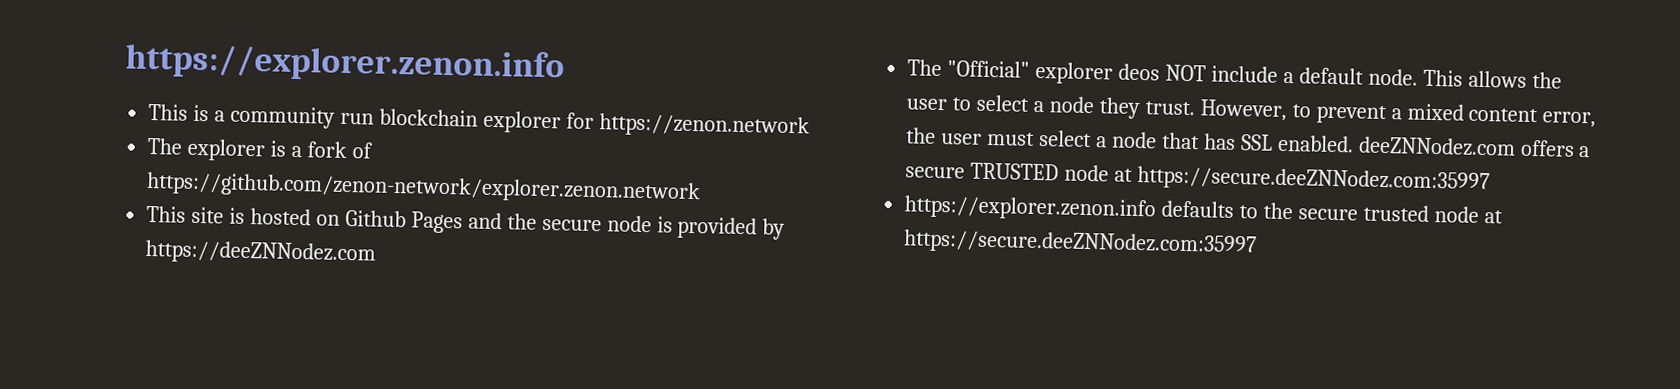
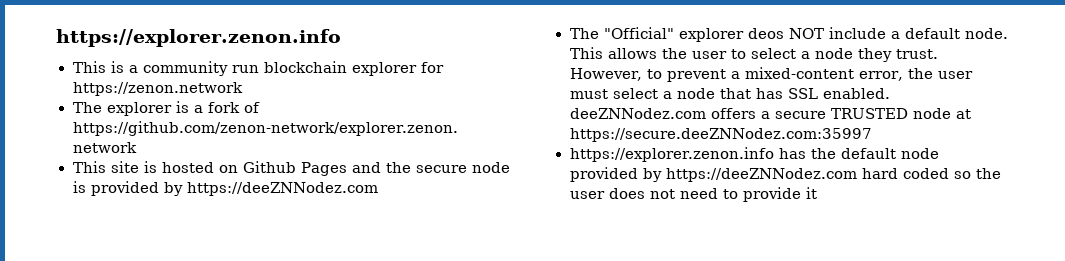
[1406,103,1539,123] mixed content -> [745,67,855,79] mixed-content
[1161,200,1503,224] [903,229,1258,258] defaults to the secure trusted node at https://secure.deeZNNodez.com:35997 -> [779,148,940,159] [569,167,1001,182] [569,187,817,202] has the default node provided by https://deeZNNodez.com hard coded so the user does not need to provide it

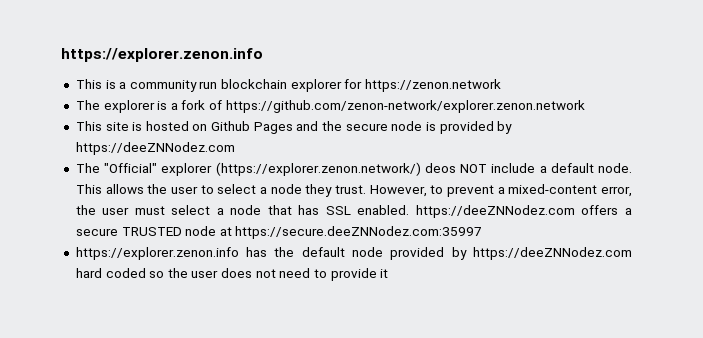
(744, 35) none -> [215,162,421,176] (https://explorer.zenon.network/)
[569,108,706,119] deeZNNodez.com -> [415,205,575,218] https://deeZNNodez.com

